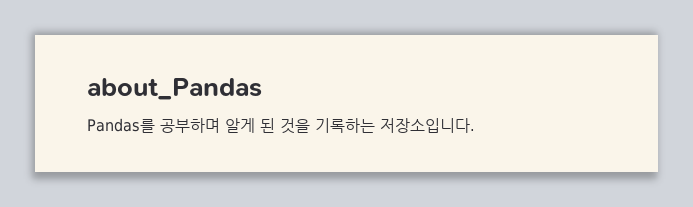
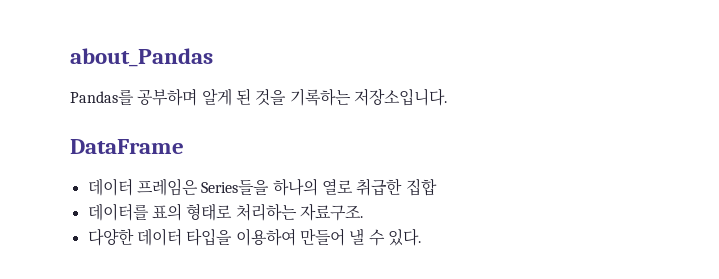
(475, 125) none -> [70,139,184,154] [87,178,437,196] [87,203,363,221] [87,228,421,246] // DataFrame // 데이터 프레임은 Series들을 하나의 열로 취급한 집합 // 데이터를 표의 형태로 처리하는 자료구조. // 다양한 데이터 타입을 이용하여 만들어 낼 수 있다.

